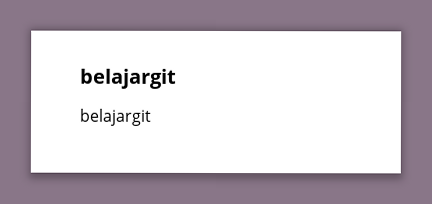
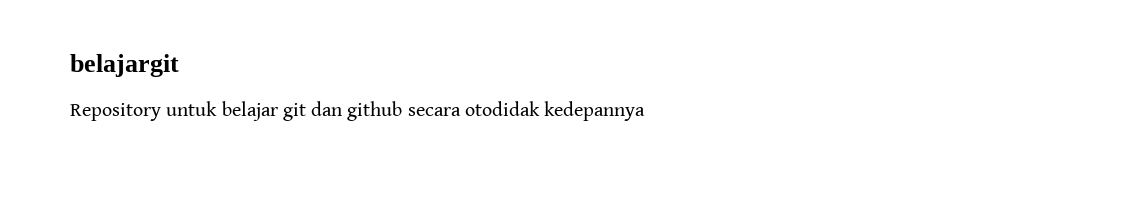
[79,108,151,126] belajargit -> [70,101,646,121] Repository untuk belajar git dan github secara otodidak kedepannya

